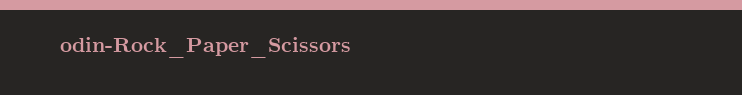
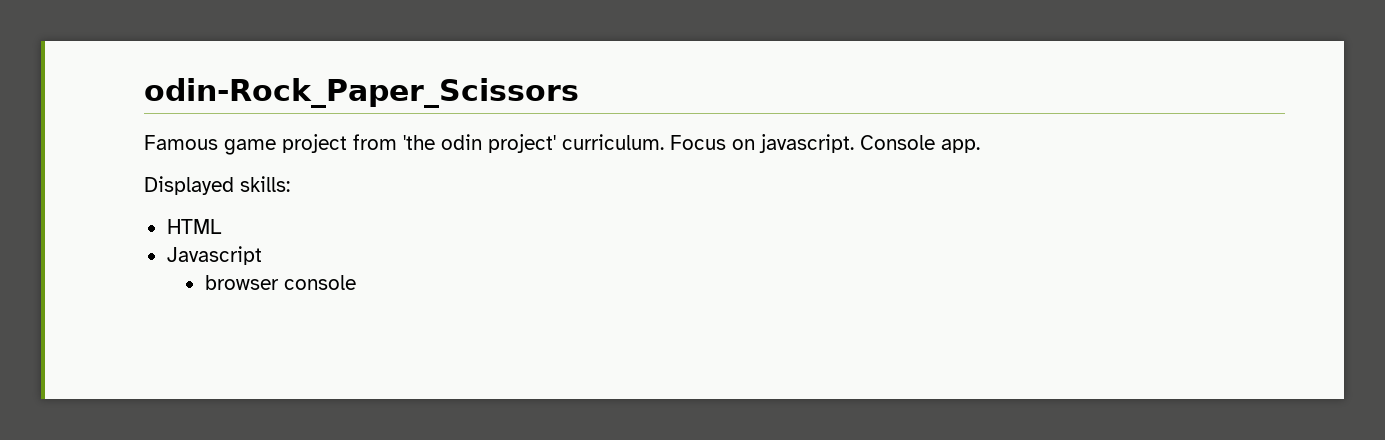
(351, 47) none -> [144,134,980,155] [144,176,290,195] [166,219,222,234] [166,246,262,265] [204,275,356,290] // Famous game project from 'the odin project' curriculum. Focus on javascript. Console app. // Displayed skills: // HTML // Javascript // browser console

